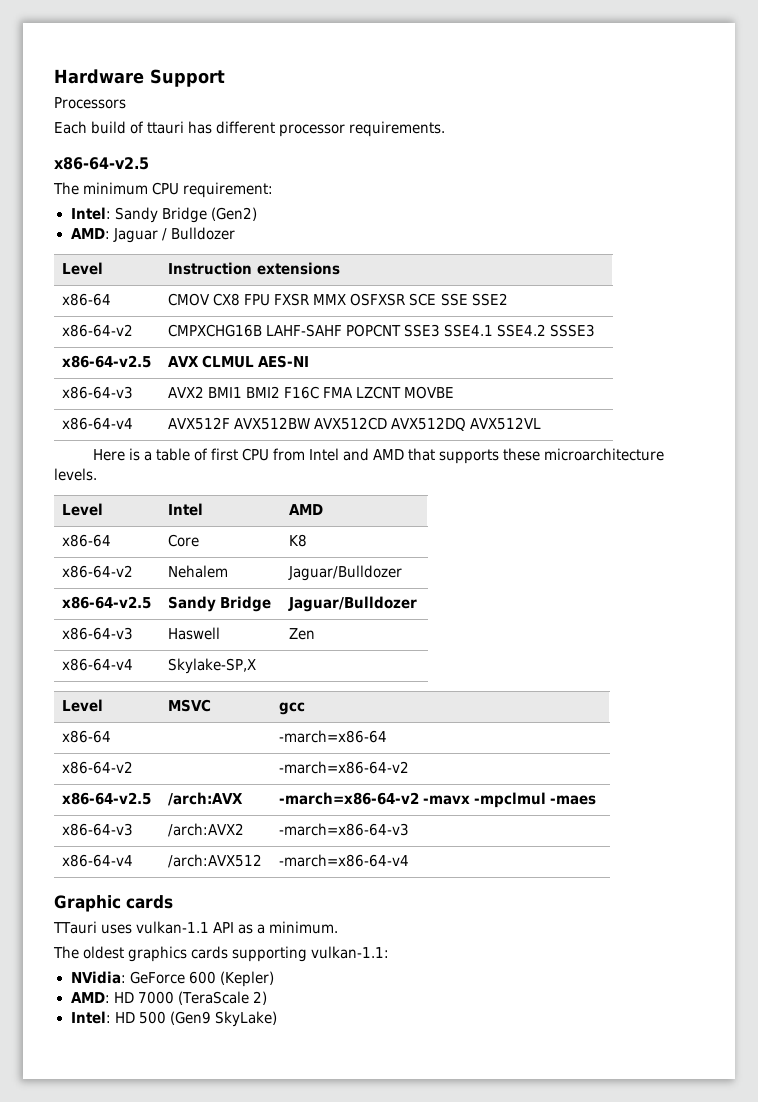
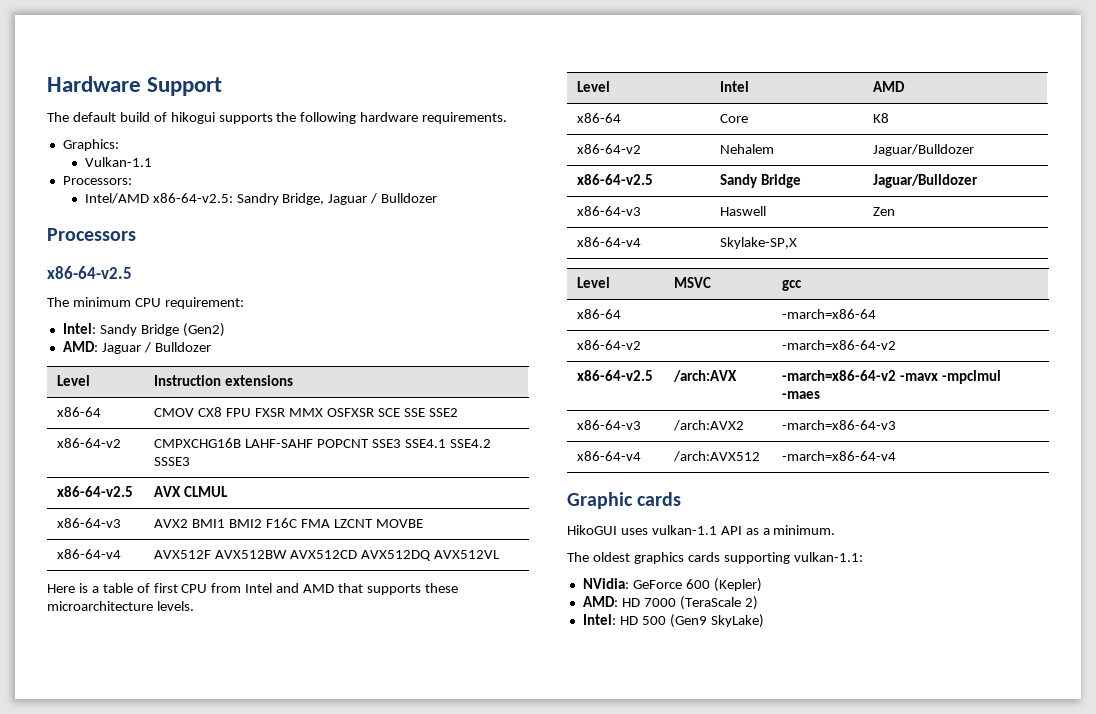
[54,97,126,109] [54,121,446,137] Processors // Each build of ttauri has different processor requirements. -> [47,112,508,124] [62,139,119,151] [84,157,152,167] [62,176,132,185] [84,193,438,205] [47,228,136,241] The default build of hikogui supports the following hardware requirements. // Graphics: // Vulkan-1.1 // Processors: // Intel/AMD x86-64-v2.5: Sandry Bridge, Jaguar / Bulldozer // Processors
[258,355,310,368] AES-NI -> (229, 491) none
[53,921,97,934] TTauri -> [567,525,617,535] HikoGUI

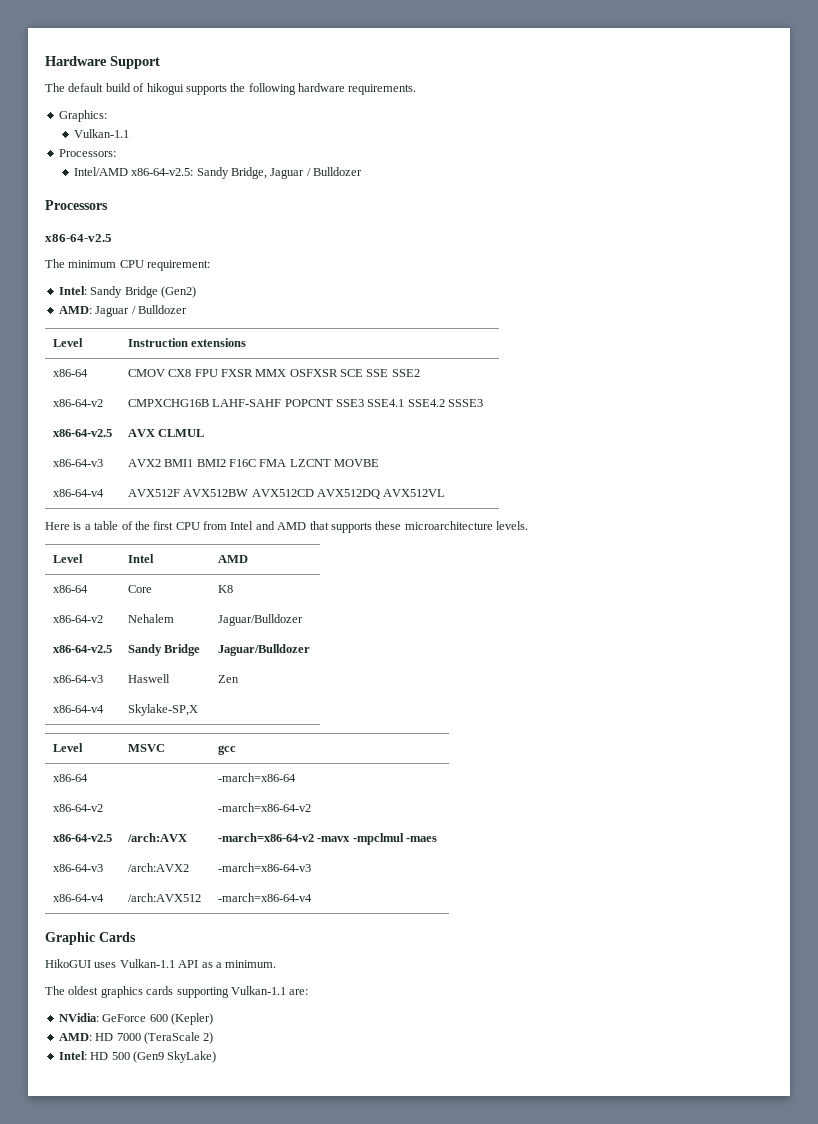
[236,193,279,205] Sandry -> [196,167,229,179] Sandy
(150, 588) none -> [134,521,150,530] the
[637,492,682,506] cards -> [99,932,136,942] Cards
[651,525,717,535] vulkan-1.1 -> [119,959,175,968] Vulkan-1.1
[793,552,863,562] vulkan-1.1: -> [230,986,309,995] Vulkan-1.1 are:

